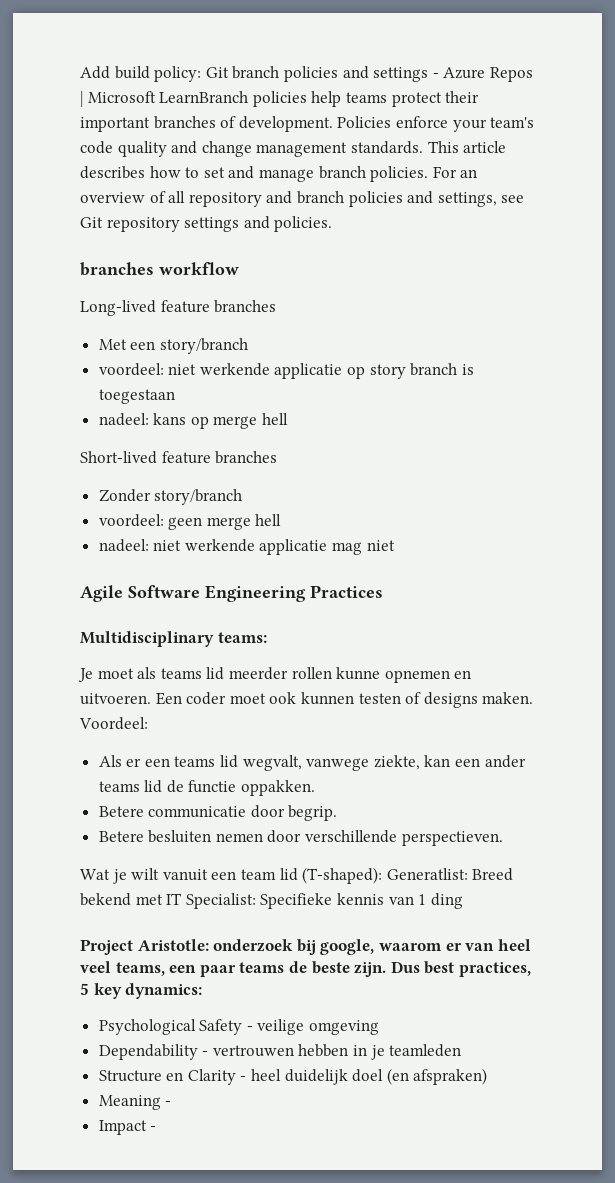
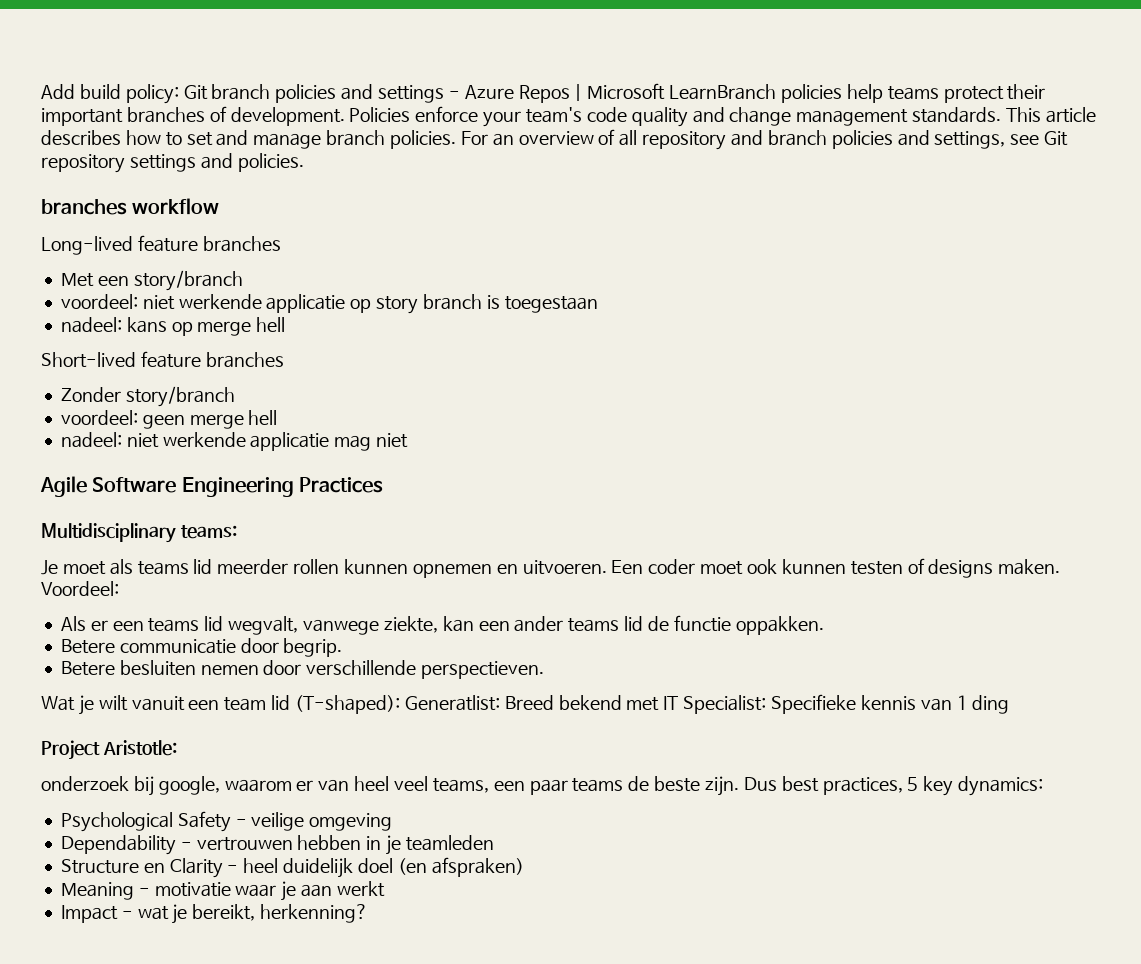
[336,667,381,680] kunne -> [344,559,409,574] kunnen
(209, 945) none -> (177, 748) //
[98,1120,157,1135] // Impact - -> [154,881,385,901] [60,904,369,924] motivatie waar je aan werkt // Impact - wat je bereikt, herkenning?

